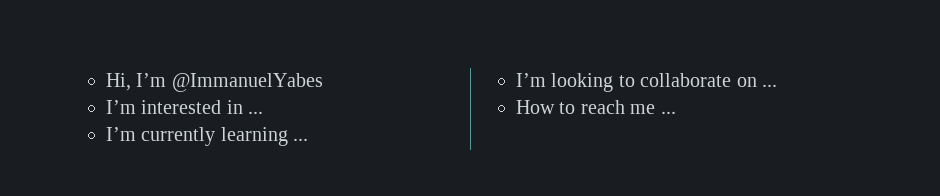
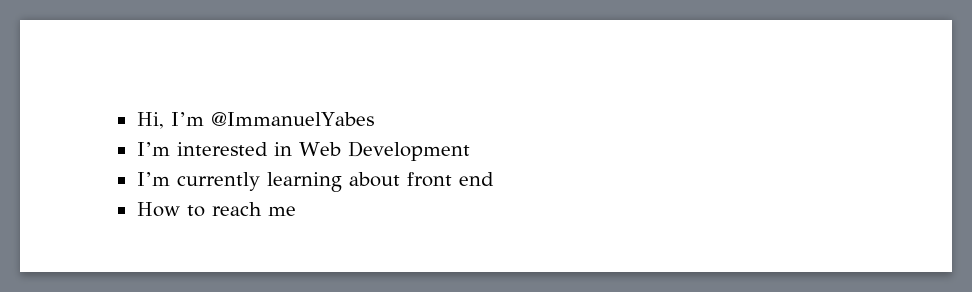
[248,111,264,114] ... -> [298,141,470,161] Web Development
[293,138,309,141] [516,73,777,92] ... // I’m looking to collaborate on ... -> [348,172,494,187] about front end
[660,111,676,114] ... -> (296, 211) none

